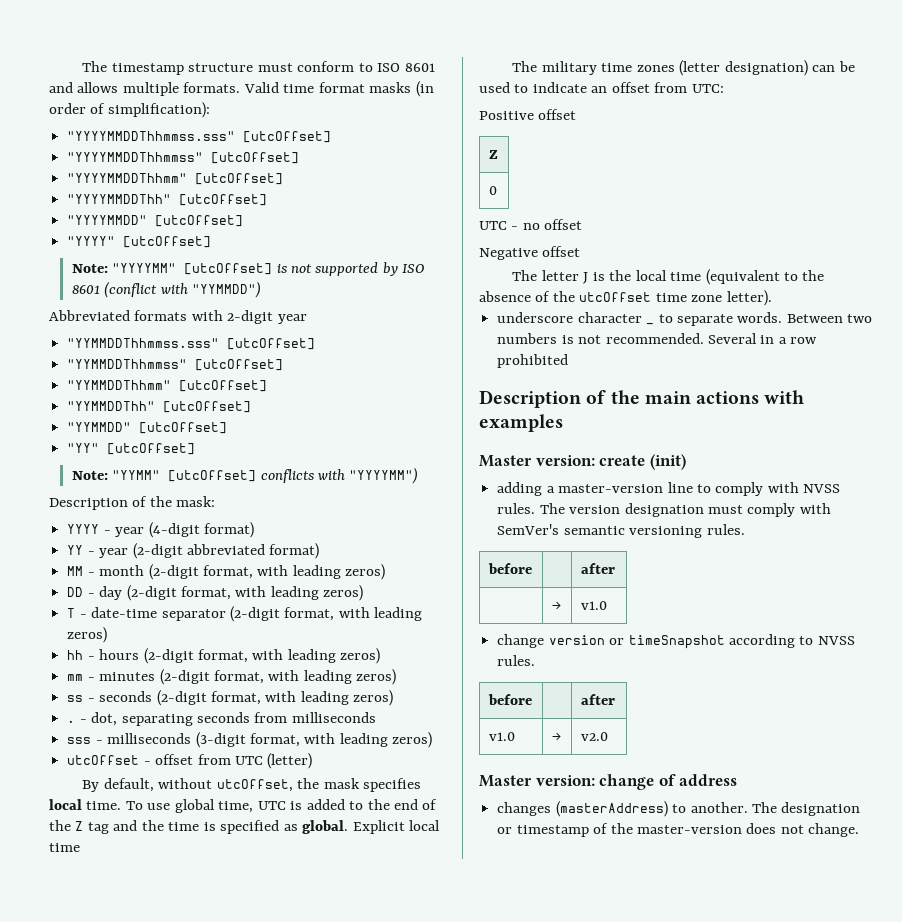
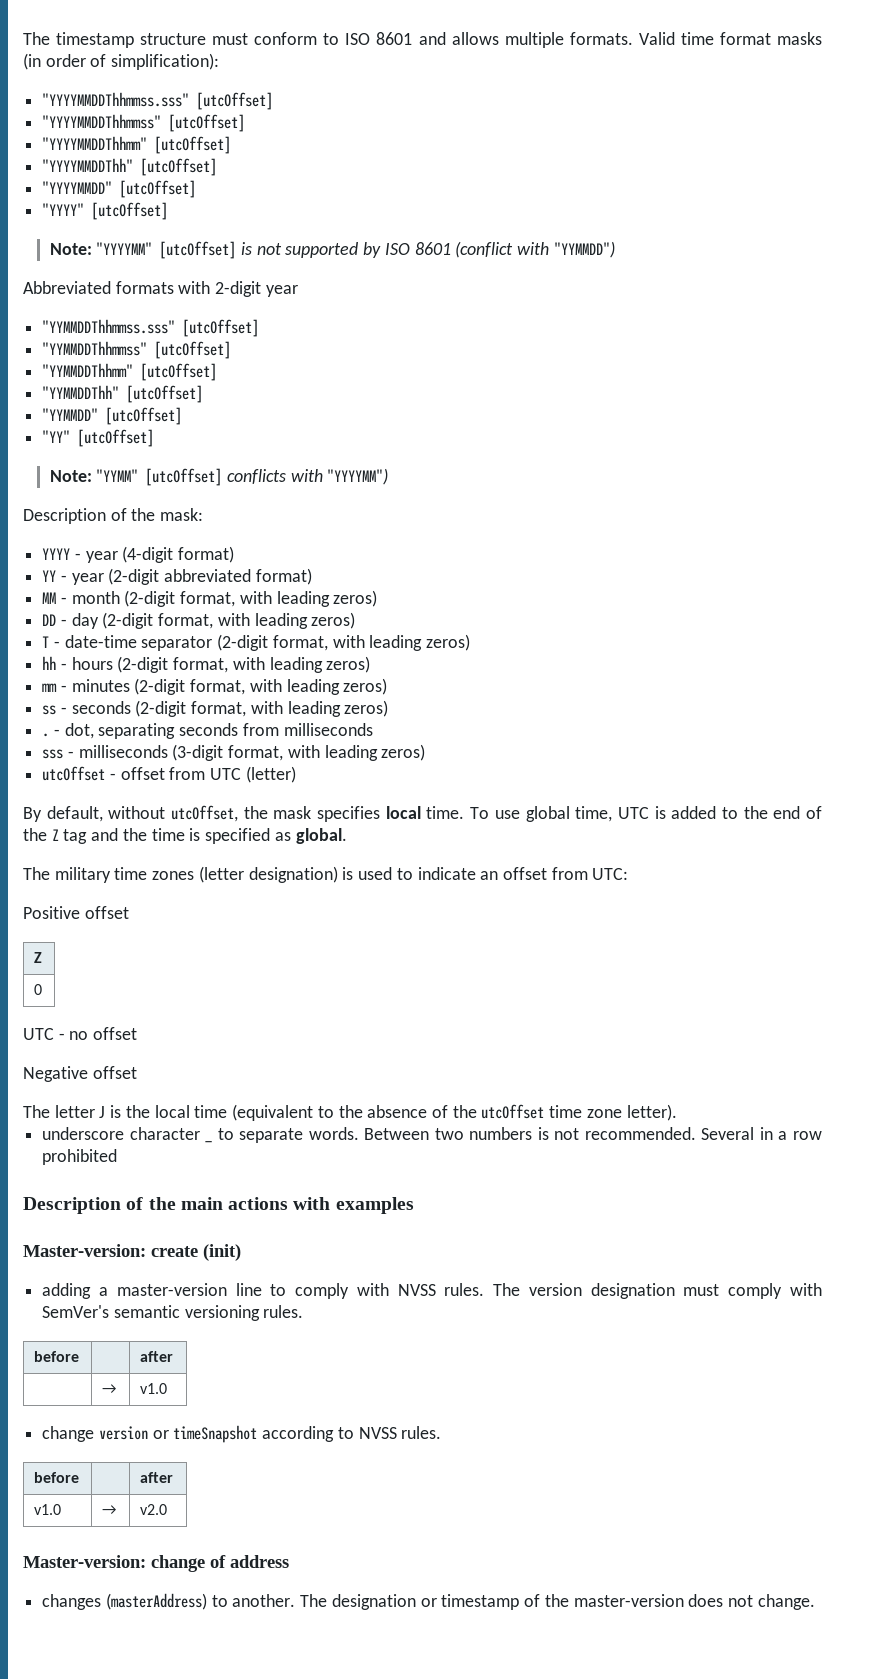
[352,820,441,834] [49,843,80,852] Explicit local time -> (347, 836) none
[812,61,855,72] can be -> [342,867,354,880] is
[479,455,595,467] Master version: -> [23,1244,146,1257] Master-version:
[479,775,595,787] Master version: -> [23,1555,146,1568] Master-version:

